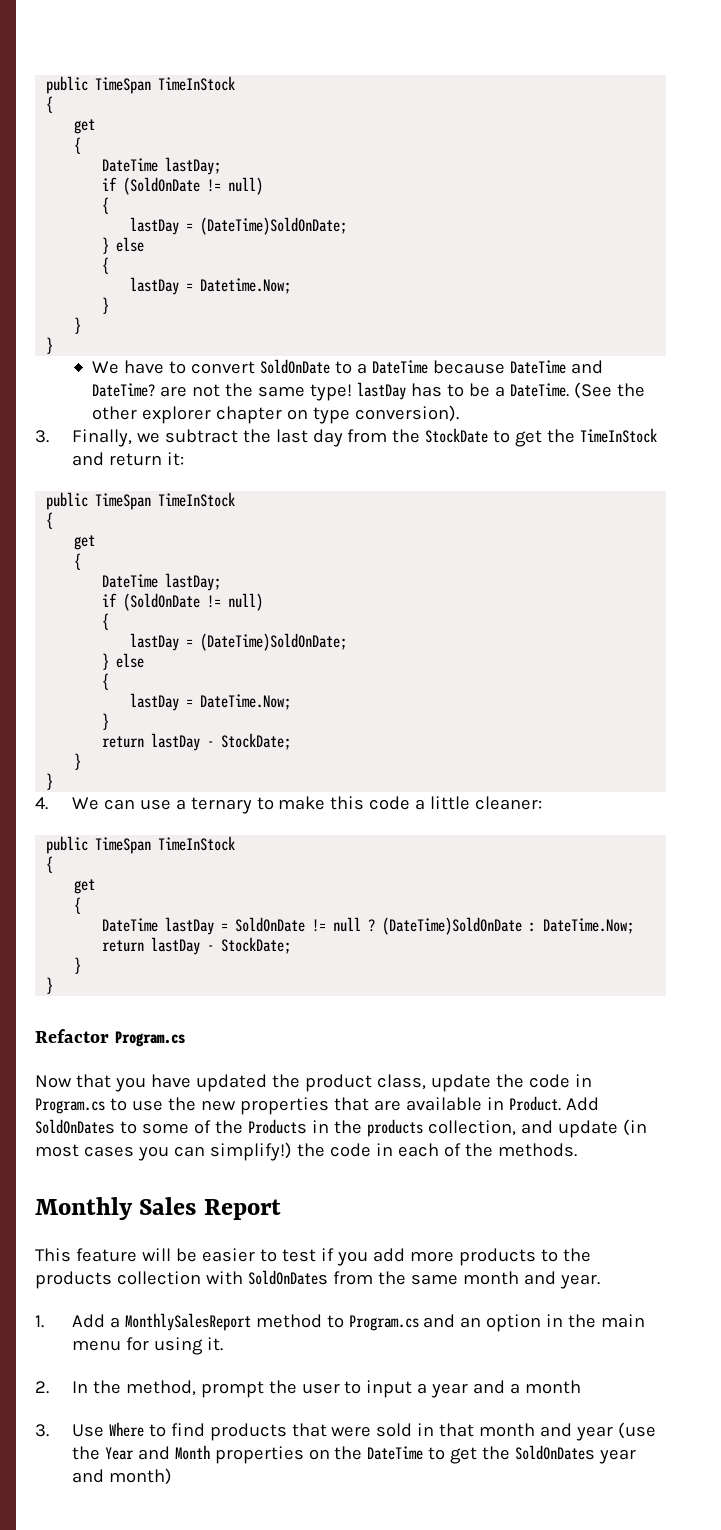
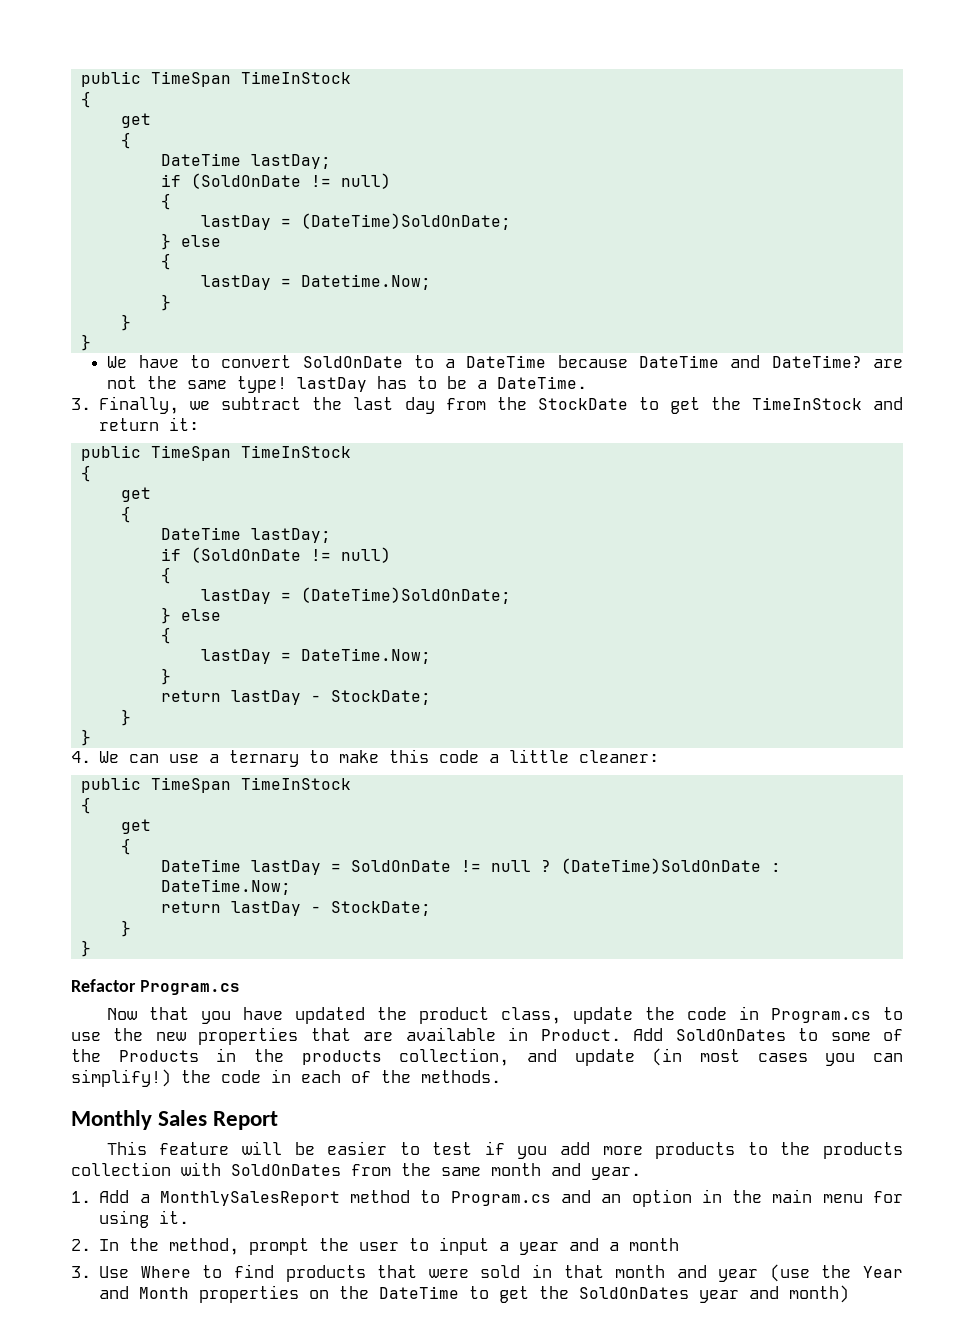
[573,382,645,399] [91,405,459,424] (See the other explorer chapter on type conversion). -> (588, 382) none

